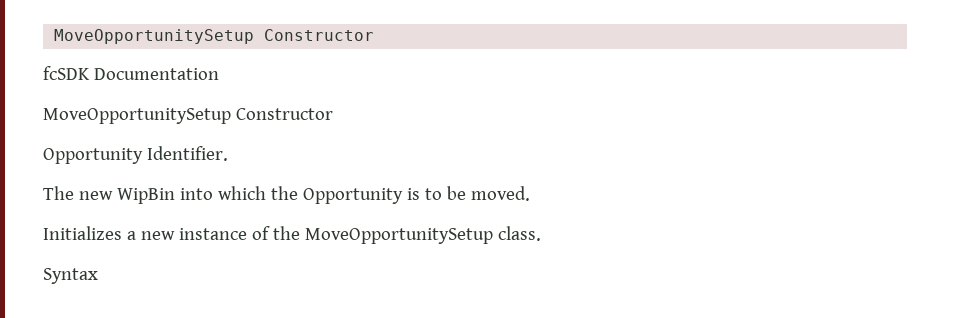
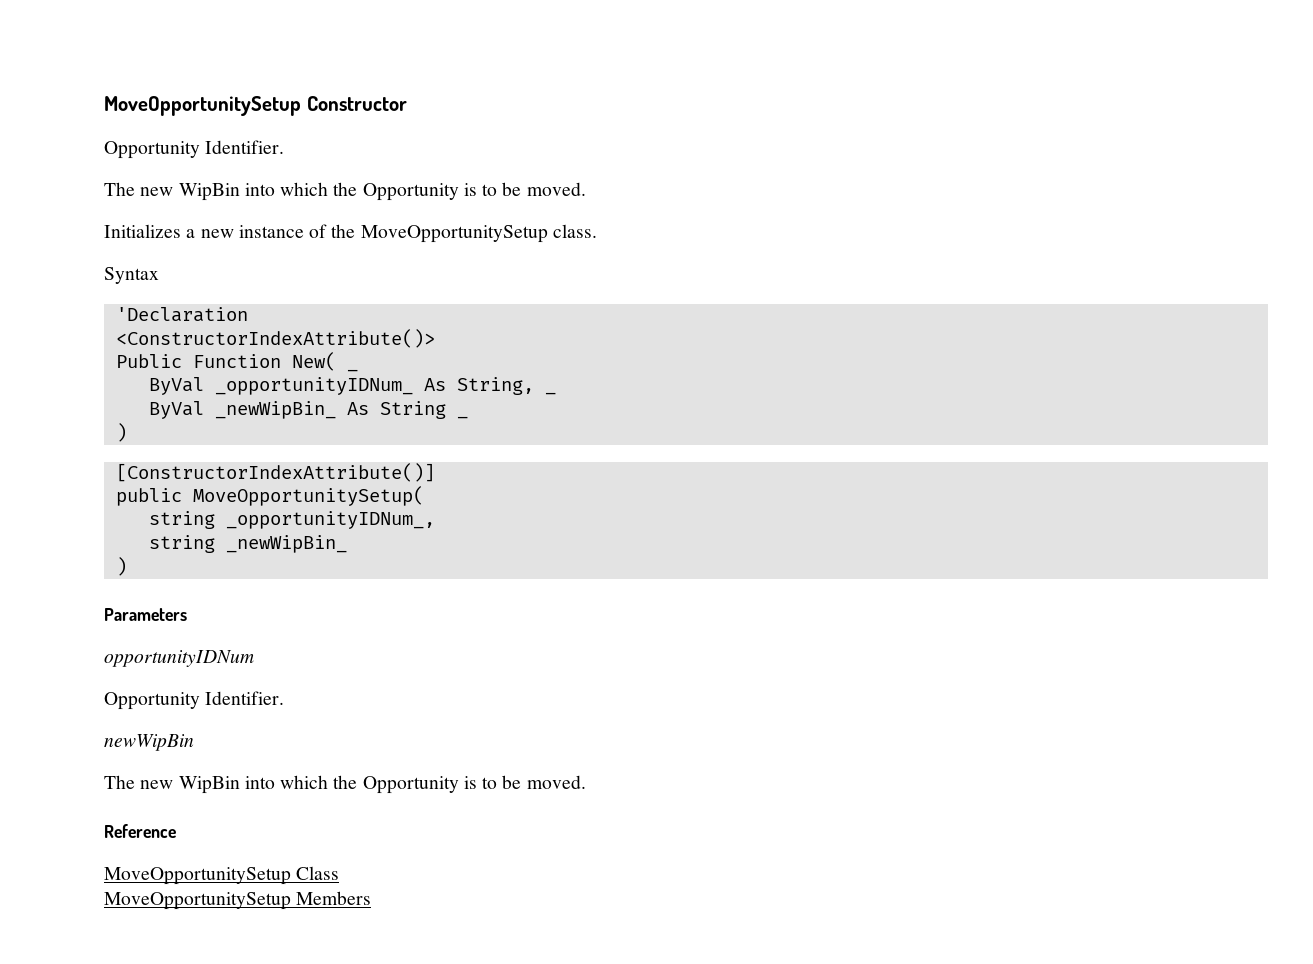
[54,29,375,44] [43,66,219,80] [43,108,333,124] MoveOpportunitySetup Constructor // fcSDK Documentation // MoveOpportunitySetup Constructor -> [104,96,407,116] MoveOpportunitySetup Constructor
(98, 276) none -> [115,307,248,322] [115,329,435,348] [115,352,358,372] [148,377,556,395] [148,401,468,419] [115,423,127,442] [115,463,435,482] [115,486,424,506] [148,511,435,529] [148,535,347,553] [115,557,127,576] [104,608,187,621] [104,650,254,667] [104,691,285,710] [104,734,194,751] [104,775,586,794] [104,824,176,838] [104,866,340,885] [104,891,372,910] // 'Declaration // <ConstructorIndexAttribute()> // Public Function New( _ // ByVal _opportunityIDNum_ As String, _ // ByVal _newWipBin_ As String _ // ) // [ConstructorIndexAttribute()] // public MoveOpportunitySetup( // string _opportunityIDNum_, // string _newWipBin_ // ) // Parameters // opportunityIDNum // Opportunity Identifier. // newWipBin // The new WipBin into which the Opportunity is to be moved. // Reference // MoveOpportunitySetup Class // MoveOpportunitySetup Members

